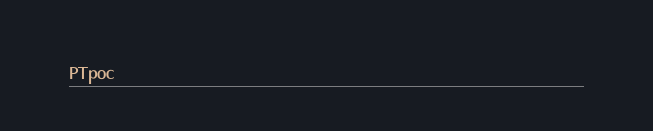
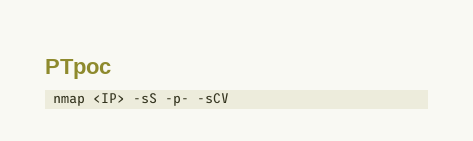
(114, 75) none -> [53,93,230,106] // nmap <IP> -sS -p- -sCV

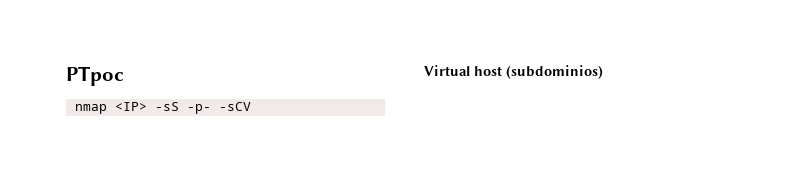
(230, 98) none -> [424,65,603,79] // Virtual host (subdominios)

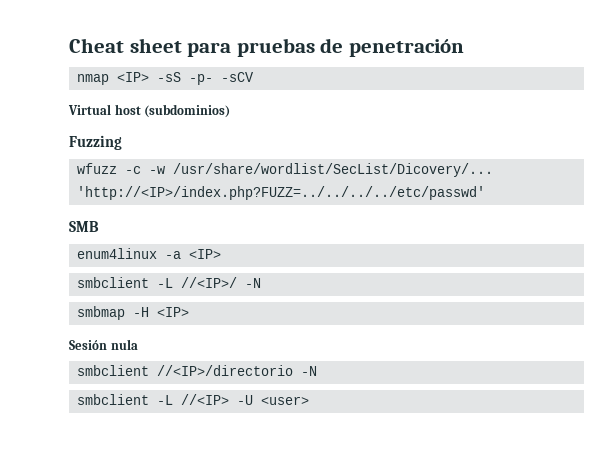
[66,66,124,86] PTpoc -> [69,38,464,57] Cheat sheet para pruebas de penetración
(603, 72) none -> [69,135,122,150] [76,163,493,177] [76,186,485,200] [69,221,99,232] [76,248,221,259] [76,277,261,288] [76,306,189,320] [69,339,138,350] [76,365,317,376] [76,394,309,405] // Fuzzing // wfuzz -c -w /usr/share/wordlist/SecList/Dicovery/... 'http://<IP>/index.php?FUZZ=../../../../etc/passwd' // SMB // enum4linux -a <IP> // smbclient -L //<IP>/ -N // smbmap -H <IP> // Sesión nula // smbclient //<IP>/directorio -N // smbclient -L //<IP> -U <user>

